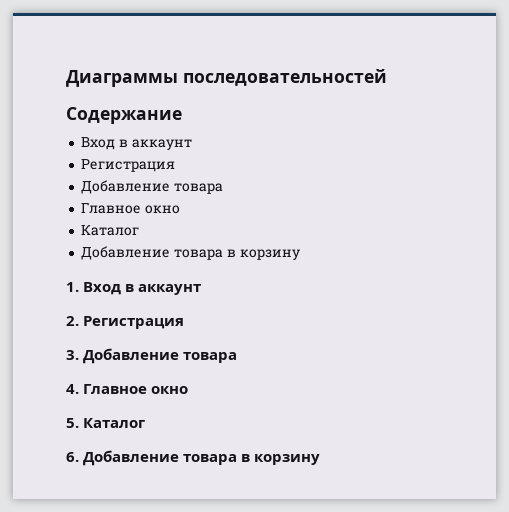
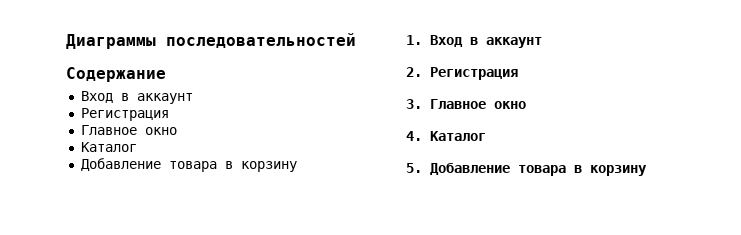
[81,180,224,194] // Добавление товара -> (169, 114) none
[83,348,238,364] [66,384,189,394] [66,418,146,428] [66,452,79,462] Добавление товара // 4. Главное окно // 5. Каталог // 6. -> [430,99,526,109] [406,131,486,141] [406,163,422,173] Главное окно // 4. Каталог // 5.

